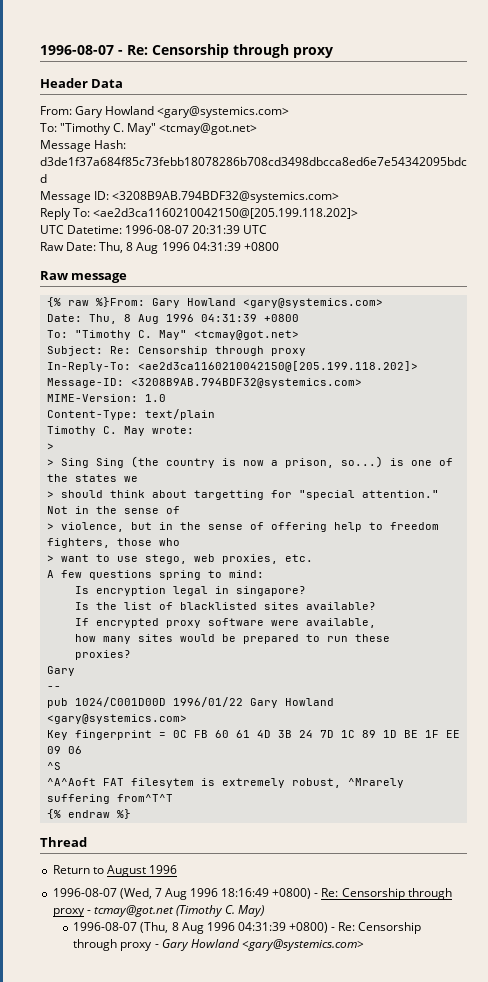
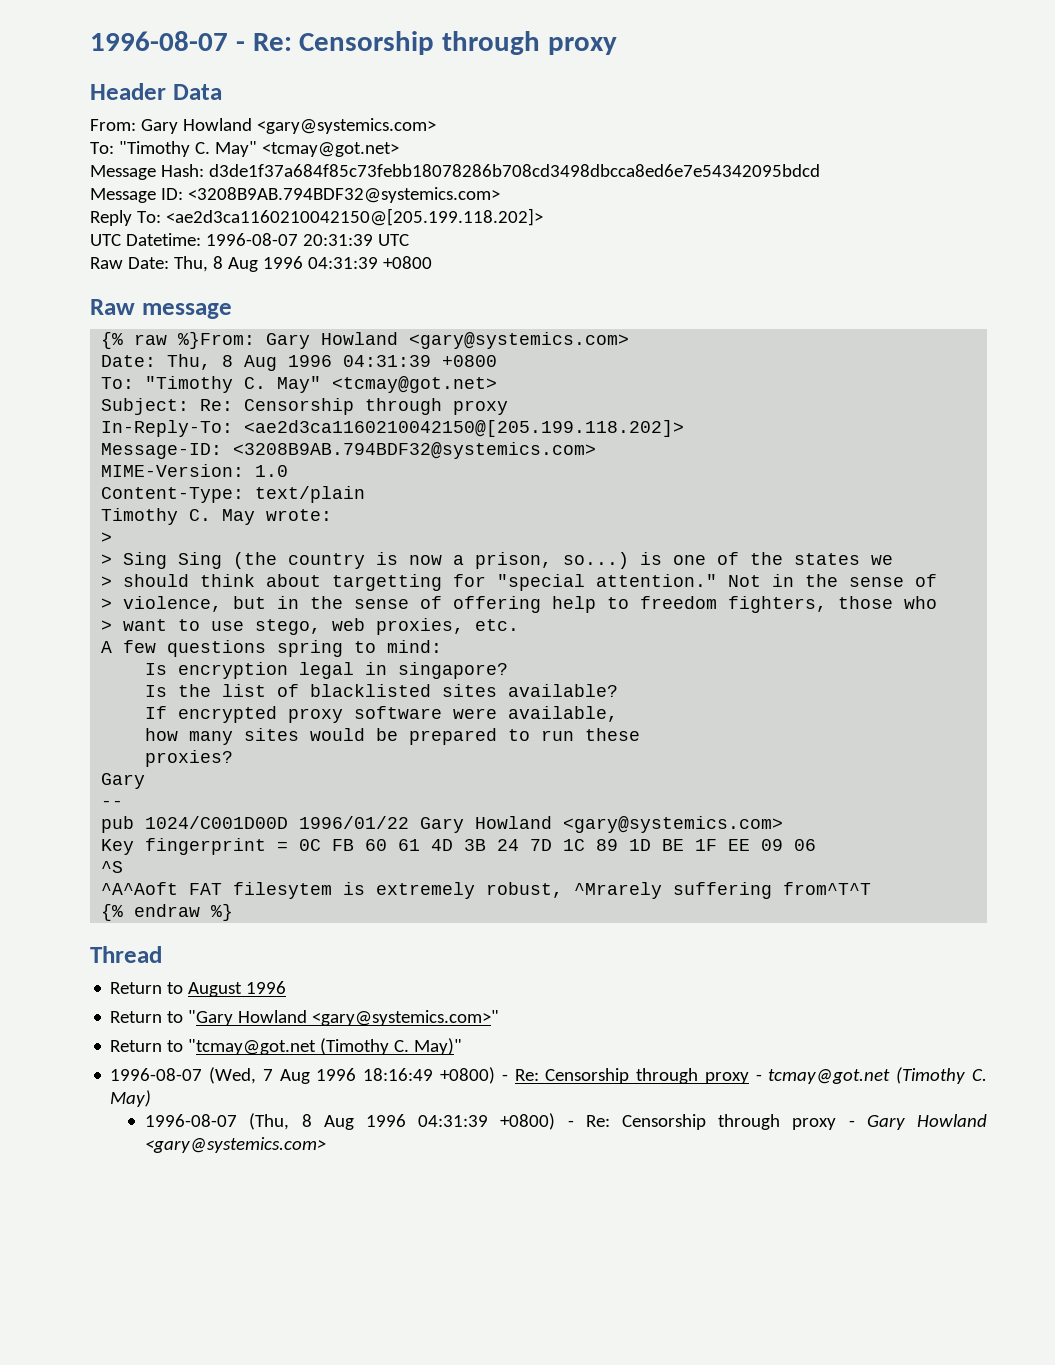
(177, 869) none -> [110,1010,500,1026] [110,1038,463,1055] // Return to "Gary Howland <gary@systemics.com>" // Return to "tcmay@got.net (Timothy C. May)"

